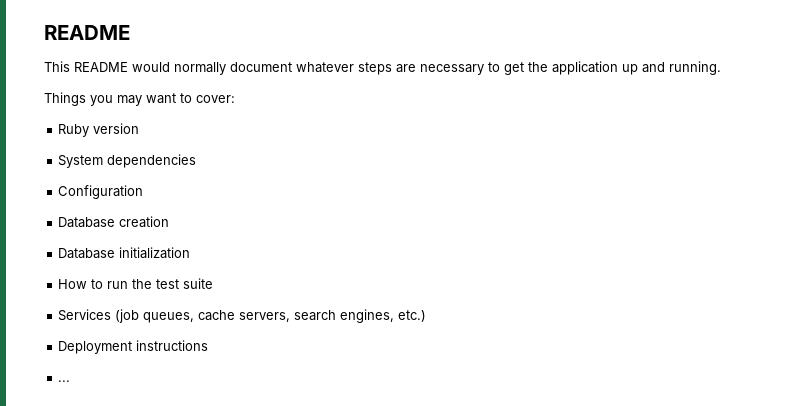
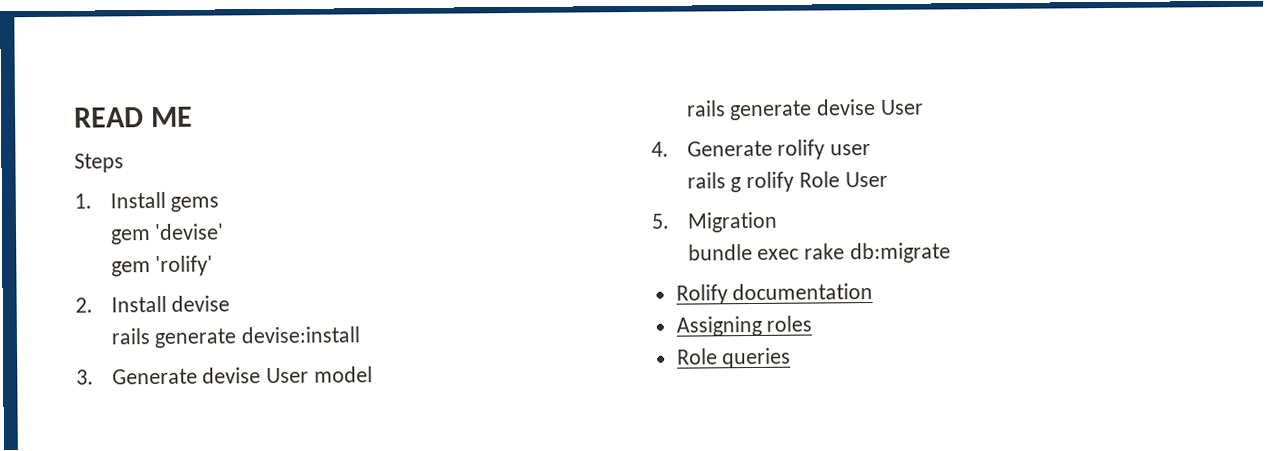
[44,25,130,40] [44,61,721,75] [44,92,235,106] [58,123,140,137] [58,154,197,168] [58,185,144,199] [58,216,170,228] [58,247,191,259] [58,278,214,289] [58,309,427,323] [58,340,209,354] [58,380,71,382] README // This README would normally document whatever steps are necessary to get the application up and running. // Things you may want to cover: // Ruby version // System dependencies // Configuration // Database creation // Database initialization // How to run the test suite // Services (job queues, cache servers, search engines, etc.) // Deployment instructions // ... -> [73,106,194,128] [74,153,124,173] [74,191,220,212] [110,223,225,245] [110,255,214,277] [75,295,231,313] [110,326,361,349] [76,366,374,385] [685,98,925,121] [651,139,872,160] [686,171,888,193] [651,211,778,233] [687,242,952,264] [675,282,874,305] [675,315,813,337] [676,347,792,369] READ ME // Steps // 1. Install gems // gem 'devise' // gem 'rolify' // 2. Install devise // rails generate devise:install // 3. Generate devise User model // rails generate devise User // 4. Generate rolify user // rails g rolify Role User // 5. Migration // bundle exec rake db:migrate // Rolify documentation // Assigning roles // Role queries

